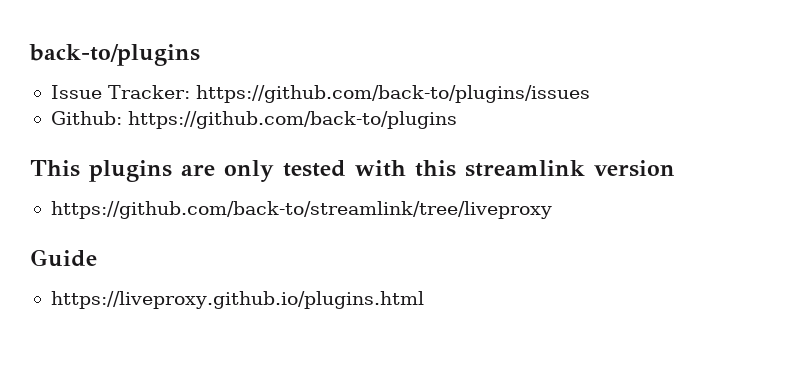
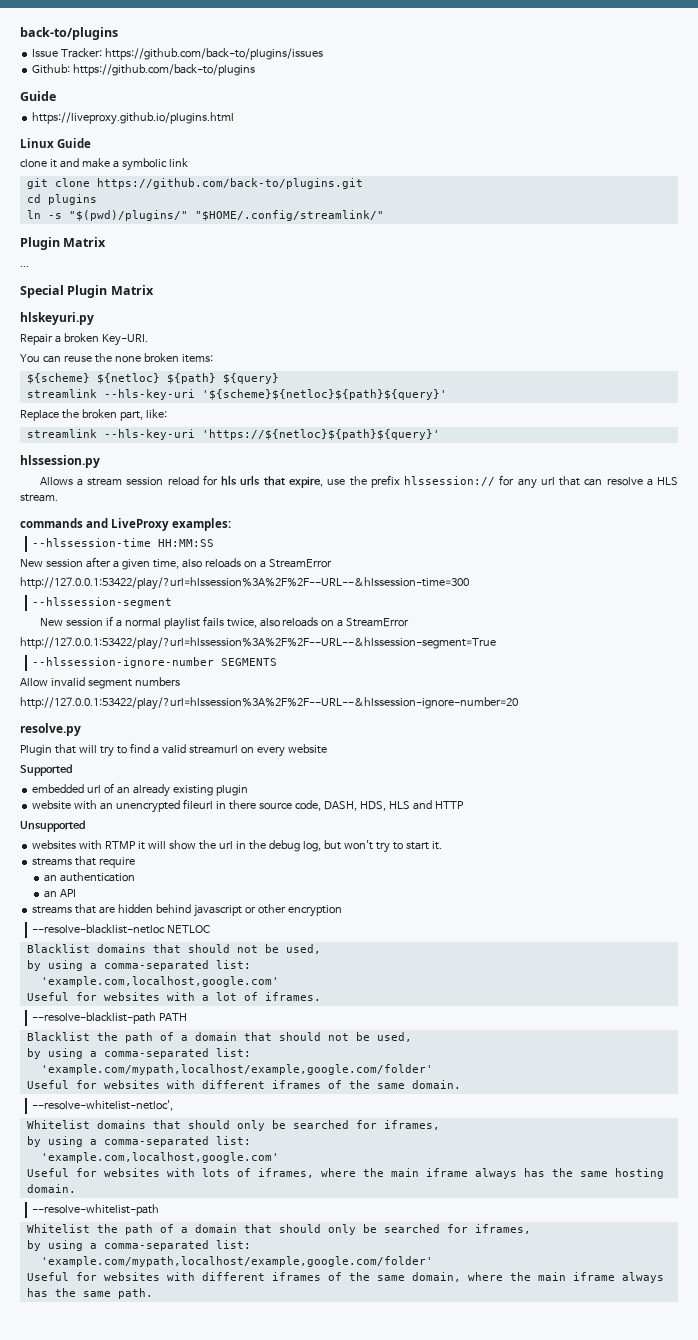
[30,160,675,182] [50,201,552,219] [30,249,97,267] [50,291,424,309] This plugins are only tested with this streamlink version // https://github.com/back-to/streamlink/tree/liveproxy // Guide // https://liveproxy.github.io/plugins.html -> [20,91,56,101] [32,112,235,125] [20,138,92,148] [20,158,188,171] [26,178,363,189] [26,194,97,205] [26,210,384,221] [20,237,107,250] [20,266,29,267] [20,285,154,298] [20,312,94,325] [20,333,148,346] [20,353,213,363] [26,373,279,384] [26,389,447,400] [20,409,167,421] [26,429,440,440] [20,455,100,468] [39,475,679,489] [20,494,58,502] [20,518,232,531] [32,538,215,547] [20,557,332,570] [20,577,469,590] [32,597,173,608] [39,616,410,630] [20,637,496,650] [32,657,278,668] [20,677,180,689] [20,697,518,710] [20,723,81,736] [20,743,327,757] [20,764,72,776] [32,783,248,797] [32,799,464,813] [20,820,85,832] [32,840,442,853] [32,856,136,868] [44,872,136,882] [44,889,77,898] [32,904,342,917] [32,924,211,934] [26,944,321,954] [26,960,251,971] [40,976,279,987] [26,992,321,1001] [32,1012,188,1024] [26,1032,412,1043] [26,1048,251,1059] [40,1064,433,1075] [26,1080,461,1089] [32,1100,174,1111] [26,1120,440,1131] [26,1136,251,1147] [40,1152,279,1163] [26,1168,664,1179] [26,1184,76,1193] [32,1204,160,1216] [26,1224,531,1235] [26,1240,251,1251] [40,1256,433,1267] [26,1272,664,1283] [26,1288,153,1299] Guide // https://liveproxy.github.io/plugins.html // Linux Guide // clone it and make a symbolic link // git clone https://github.com/back-to/plugins.git // cd plugins // ln -s "$(pwd)/plugins/" "$HOME/.config/streamlink/" // Plugin Matrix // ... // Special Plugin Matrix // hlskeyuri.py // Repair a broken Key-URI. // You can reuse the none broken items: // ${scheme} ${netloc} ${path} ${query} // streamlink --hls-key-uri '${scheme}${netloc}${path}${query}' // Replace the broken part, like: // streamlink --hls-key-uri 'https://${netloc}${path}${query}' // hlssession.py // Allows a stream session reload for hls urls that expire, use the prefix hlssession:// for any url that can resolve a HLS stream. // commands and LiveProxy examples: // --hlssession-time HH:MM:SS // New session after a given time, also reloads on a StreamError // http://127.0.0.1:53422/play/?url=hlssession%3A%2F%2F--URL--&hlssession-time=300 // --hlssession-segment // New session if a normal playlist fails twice, also reloads on a StreamError // http://127.0.0.1:53422/play/?url=hlssession%3A%2F%2F--URL--&hlssession-segment=True // --hlssession-ignore-number SEGMENTS // Allow invalid segment numbers // http://127.0.0.1:53422/play/?url=hlssession%3A%2F%2F--URL--&hlssession-ignore-number=20 // resolve.py // Plugin that will try to find a valid streamurl on every website // Supported // embedded url of an already existing plugin // website with an unencrypted fileurl in there source code, DASH, HDS, HLS and HTTP // Unsupported // websites with RTMP it will show the url in the debug log, but won't try to start it. // streams that require // an authentication // an API // streams that are hidden behind javascript or other encryption // --resolve-blacklist-netloc NETLOC // Blacklist domains that should not be used, // by using a comma-separated list: // 'example.com,localhost,google.com' // Useful for websites with a lot of iframes. // --resolve-blacklist-path PATH // Blacklist the path of a domain that should not be used, // by using a comma-separated list: // 'example.com/mypath,localhost/example,google.com/folder' // Useful for websites with different iframes of the same domain. // --resolve-whitelist-netloc', // Whitelist domains that should only be searched for iframes, // by using a comma-separated list: // 'example.com,localhost,google.com' // Useful for websites with lots of iframes, where the main iframe always has the same hosting domain. // --resolve-whitelist-path // Whitelist the path of a domain that should only be searched for iframes, // by using a comma-separated list: // 'example.com/mypath,localhost/example,google.com/folder' // Useful for websites with different iframes of the same domain, where the main iframe always has the same path.

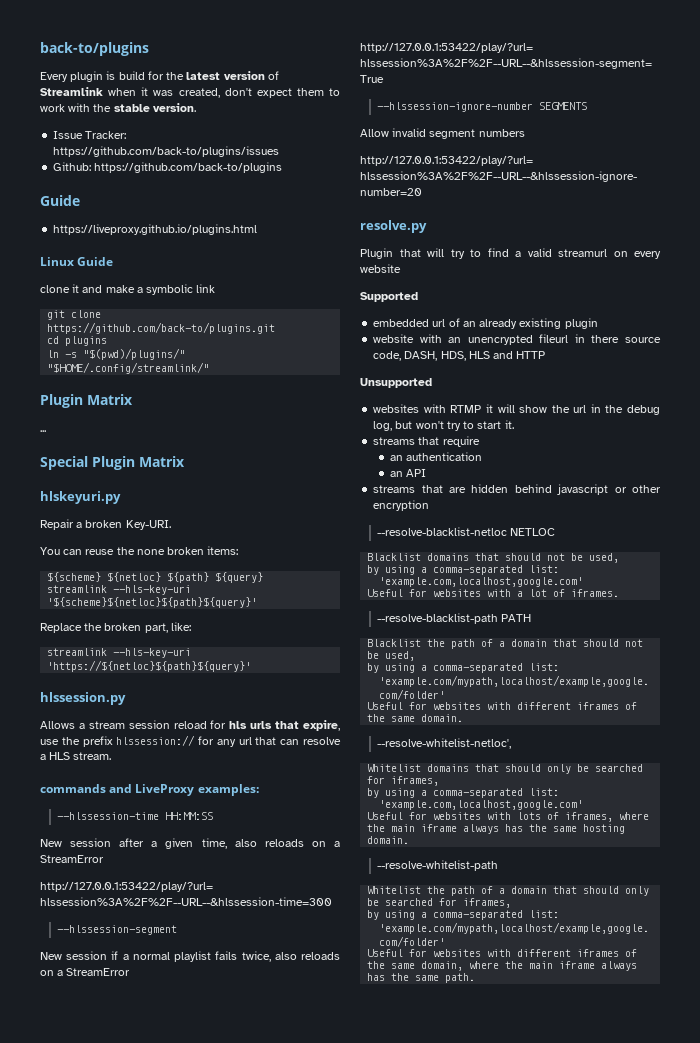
(118, 33) none -> [40,71,279,82] [40,87,340,98] [40,103,196,112] // Every plugin is build for the latest version of Streamlink when it was created, don't expect them to work with the stable version.

